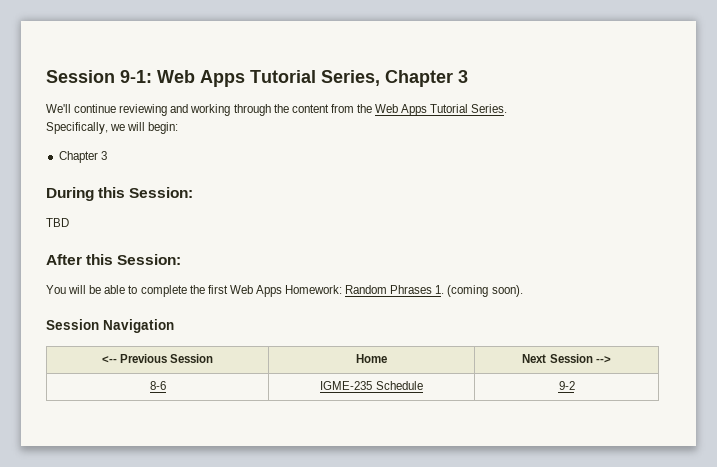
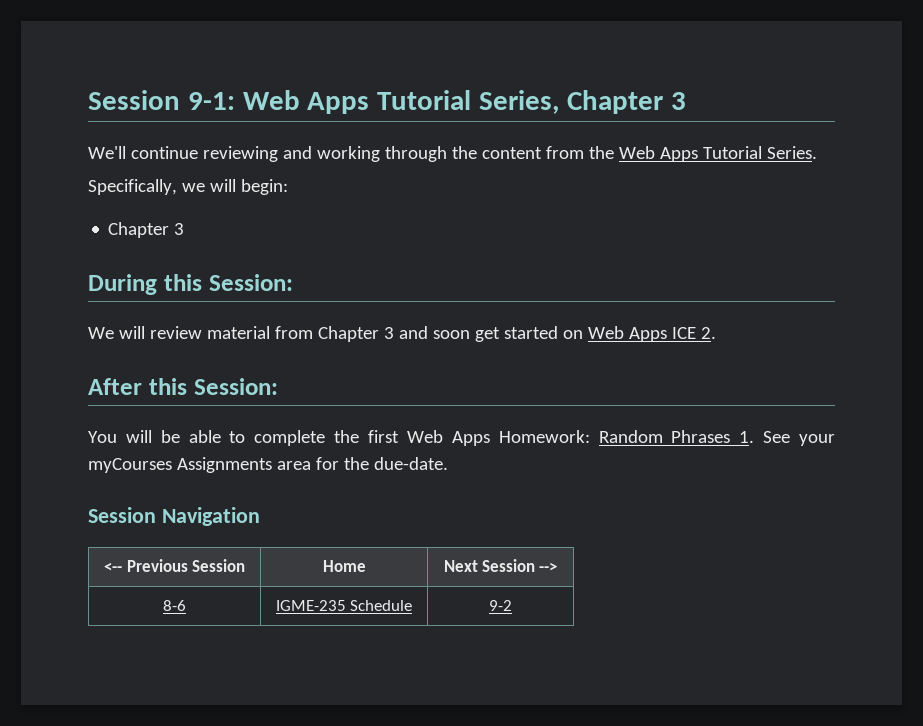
[46,218,69,227] TBD -> [88,326,716,342] We will review material from Chapter 3 and soon get started on Web Apps ICE 2.
[447,285,523,297] (coming soon). -> [763,431,836,446] [88,457,448,473] See your myCourses Assignments area for the due-date.

